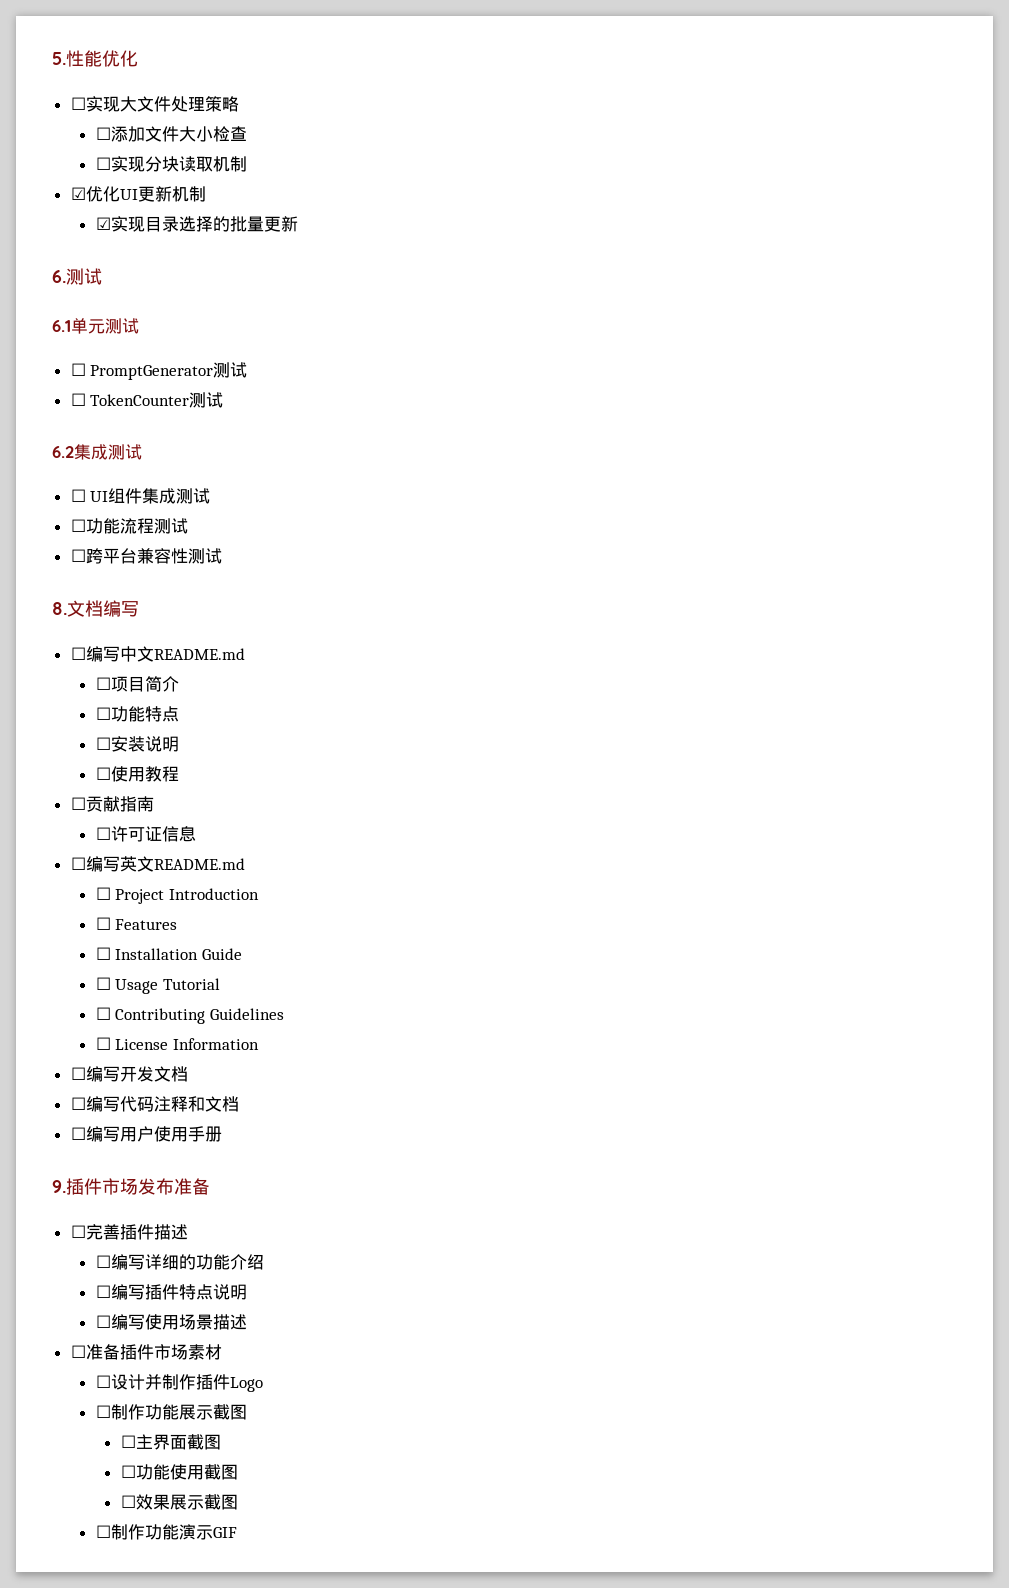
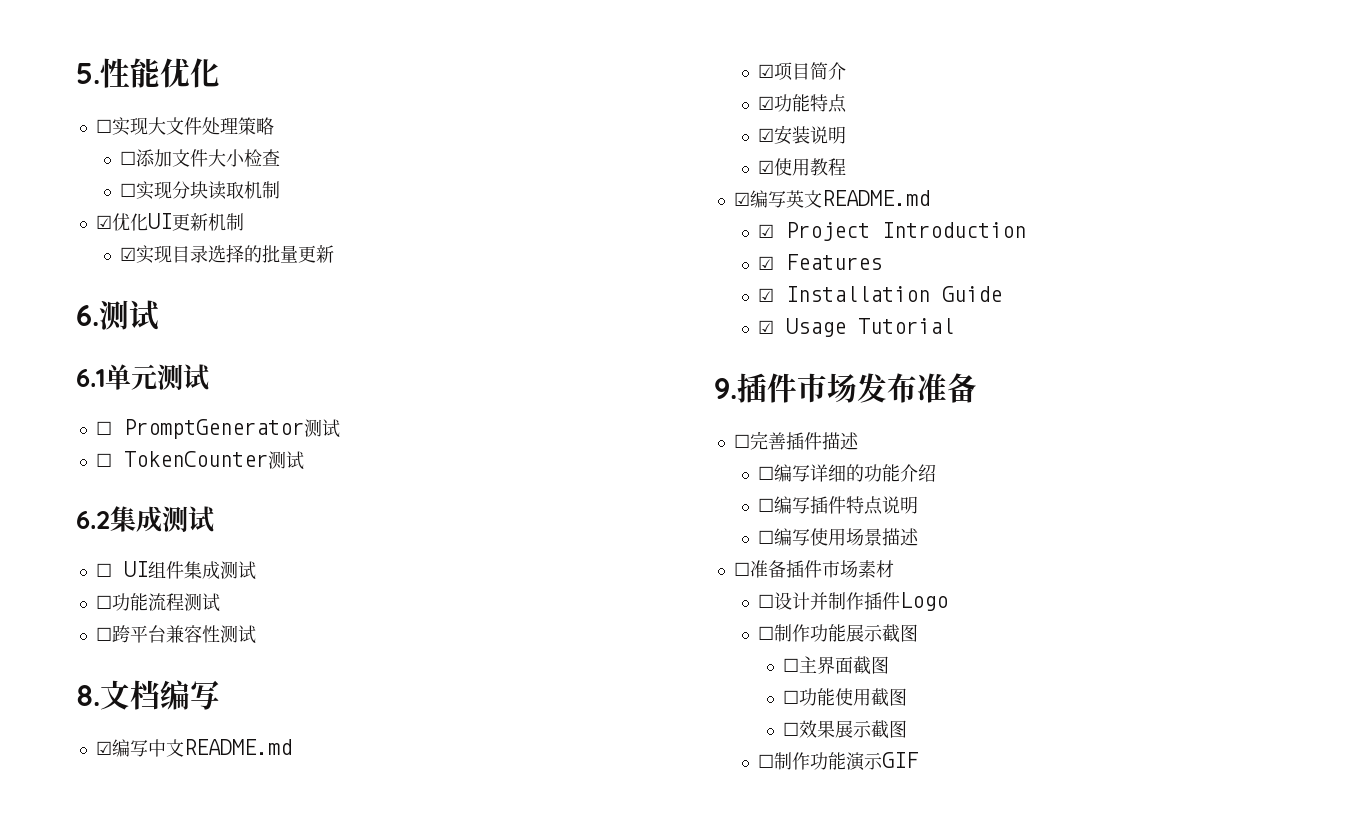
[70,647,86,660] ☐ -> [95,741,112,755] ☑
[95,677,111,690] ☐ -> [758,64,775,78] ☑
[95,707,111,720] ☐ -> [758,96,775,110] ☑
[95,737,111,750] ☐ -> [758,128,775,142] ☑
[95,767,111,780] ☐ -> [758,160,775,174] ☑
[70,796,154,812] [95,826,196,842] [70,857,86,870] ☐贡献指南 // ☐许可证信息 // ☐ -> [733,192,750,206] ☑
[95,887,111,900] ☐ -> [758,224,775,238] ☑
[95,917,111,930] ☐ -> [758,256,775,270] ☑
[95,947,111,960] ☐ -> [758,288,775,302] ☑
[95,977,111,990] ☐ -> [758,320,775,334] ☑
[95,1007,284,1024] [95,1037,259,1050] [70,1066,188,1082] [70,1096,239,1112] [70,1126,222,1142] // ☐ Contributing Guidelines // ☐ License Information // ☐编写开发文档 // ☐编写代码注释和文档 // ☐编写用户使用手册 -> (955, 326) none

